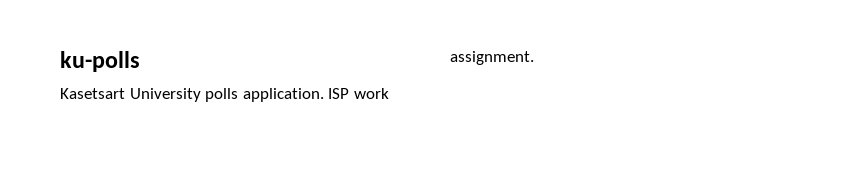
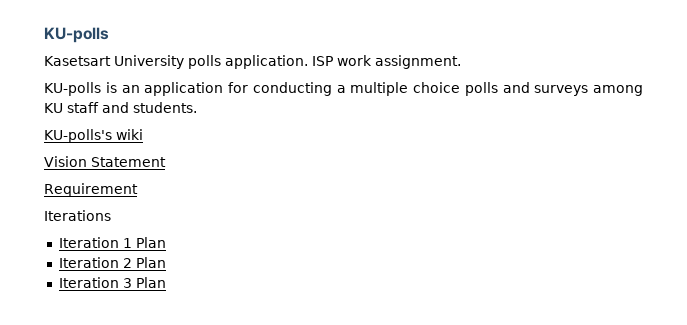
[60,51,140,72] ku-polls -> [44,27,109,43] KU-polls
(534, 58) none -> [44,82,643,96] [44,102,197,113] [44,129,143,143] [44,156,166,167] [44,183,138,197] [44,210,111,221] [58,237,166,248] [58,257,166,268] [58,277,166,288] // KU-polls is an application for conducting a multiple choice polls and surveys among KU staff and students. // KU-polls's wiki // Vision Statement // Requirement // Iterations // Iteration 1 Plan // Iteration 2 Plan // Iteration 3 Plan

